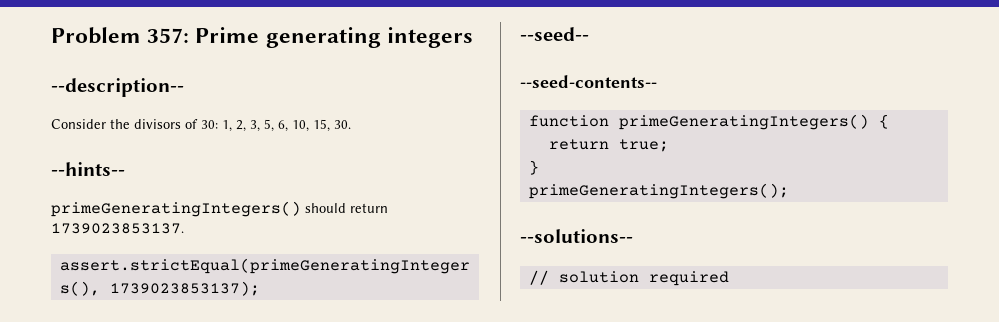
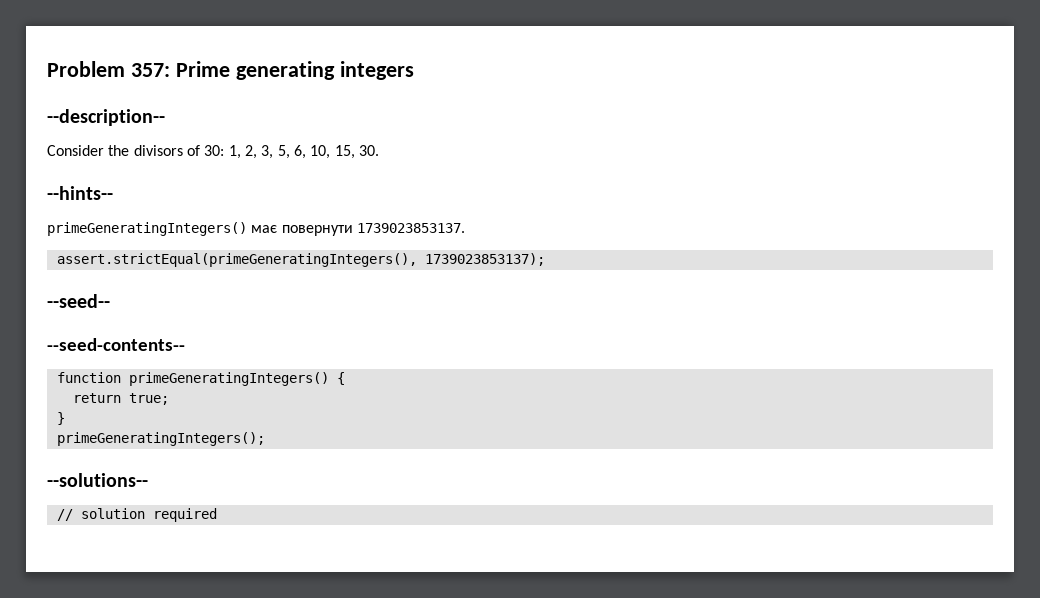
[305,203,388,213] should return -> [251,225,353,236] має повернути

